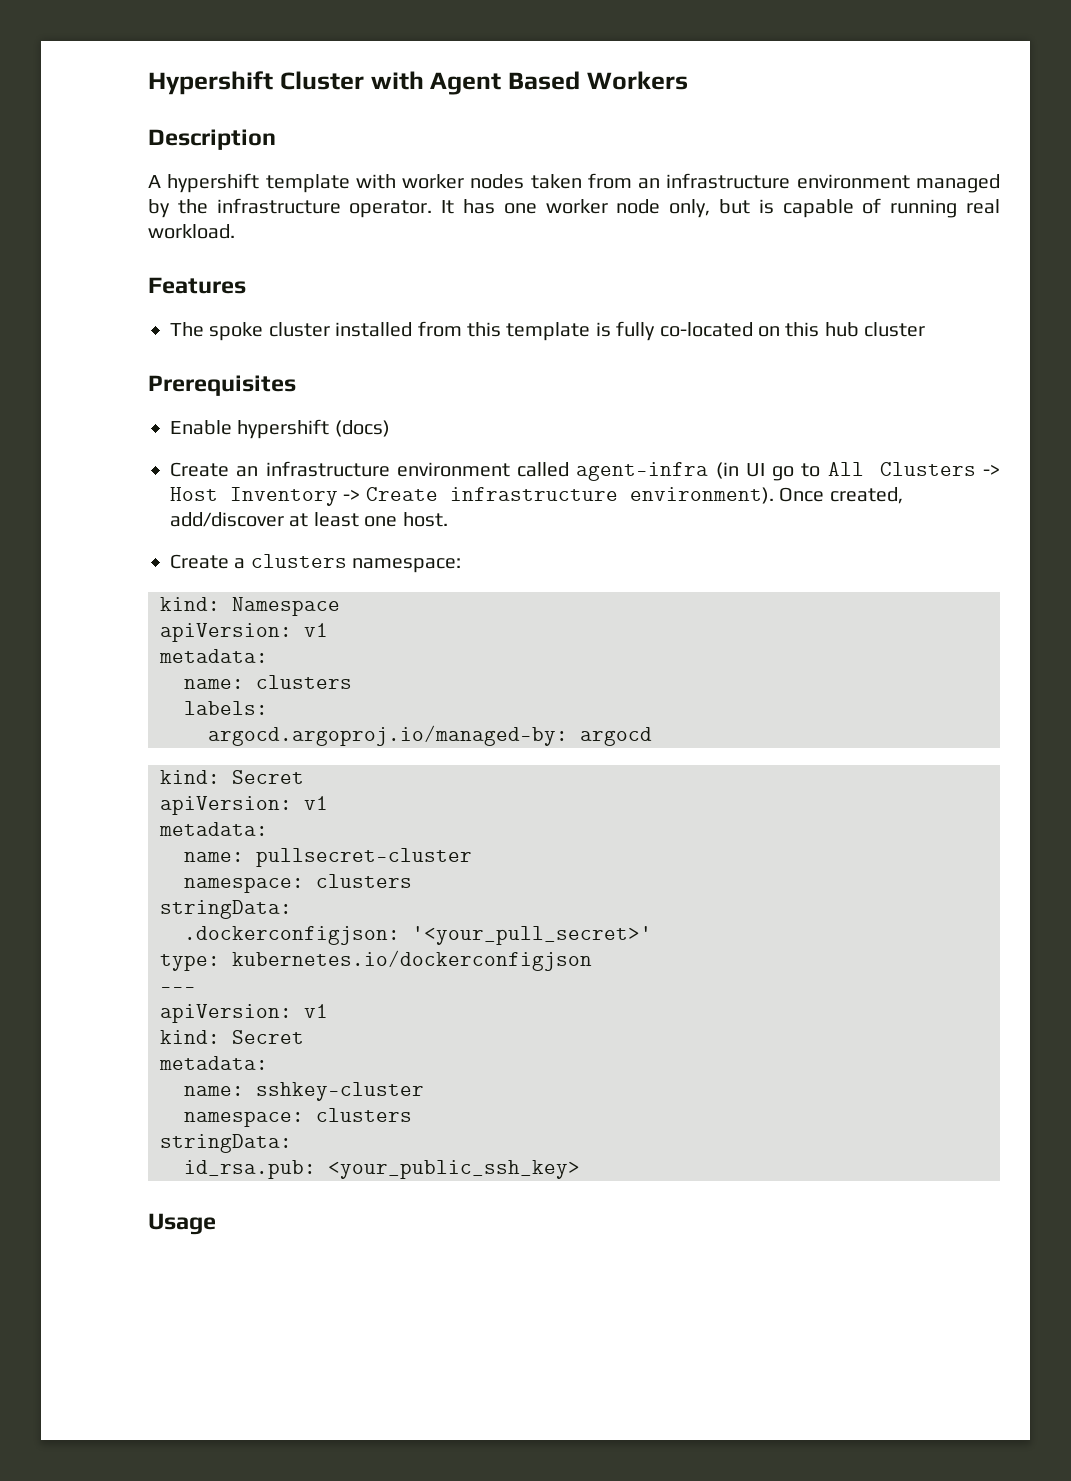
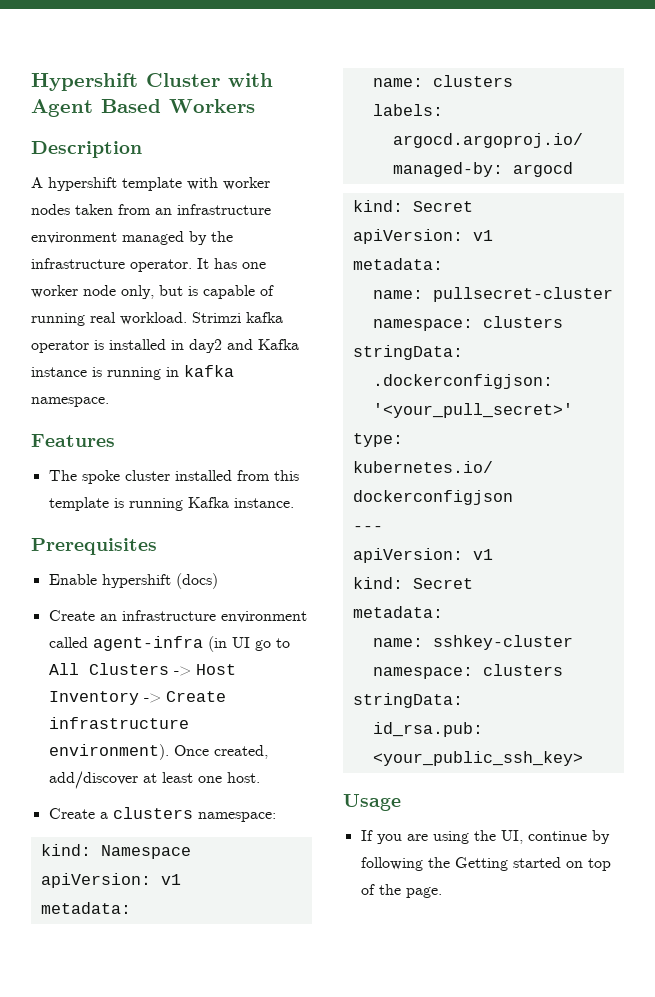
(235, 231) none -> [192,312,283,323] [31,339,299,353] [31,365,234,380] [31,397,109,407] Strimzi kafka operator is installed in day2 and Kafka instance is running in kafka namespace.
[616,321,926,341] fully co-located on this hub cluster -> [128,497,294,511] running Kafka instance.
(216, 1224) none -> [360,830,610,844] [360,857,611,871] [360,884,442,898] // If you are using the UI, continue by following the Getting started on top of the page.

